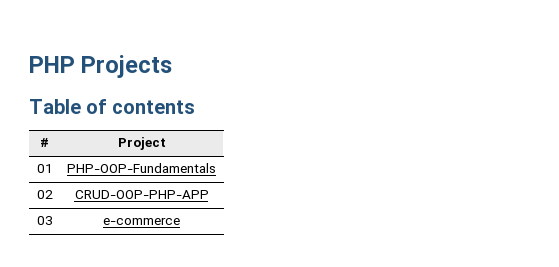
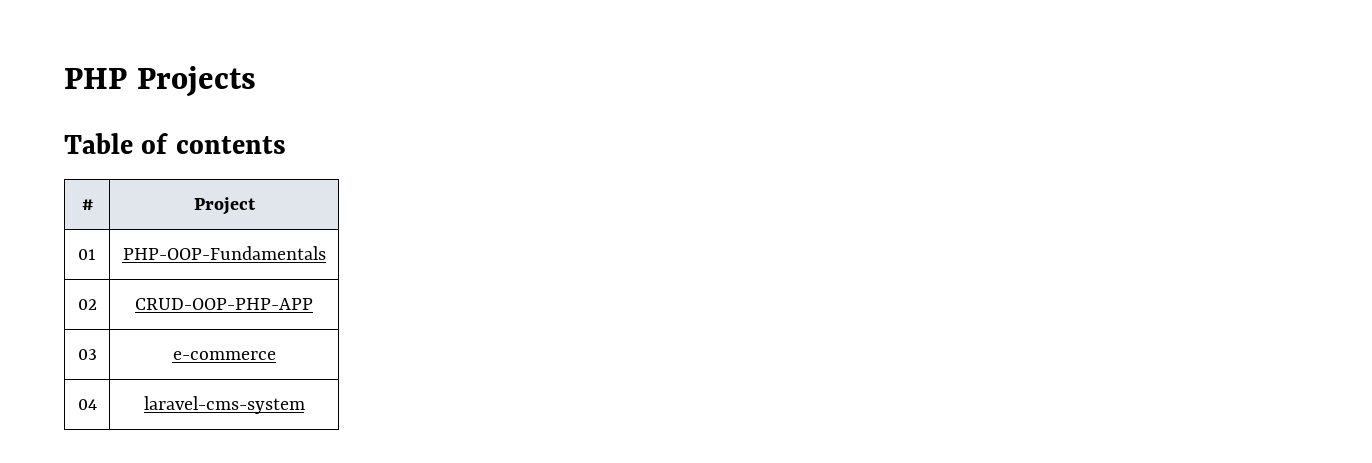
(180, 221) none -> [77,399,97,410] [143,396,305,414] // 04 | laravel-cms-system

